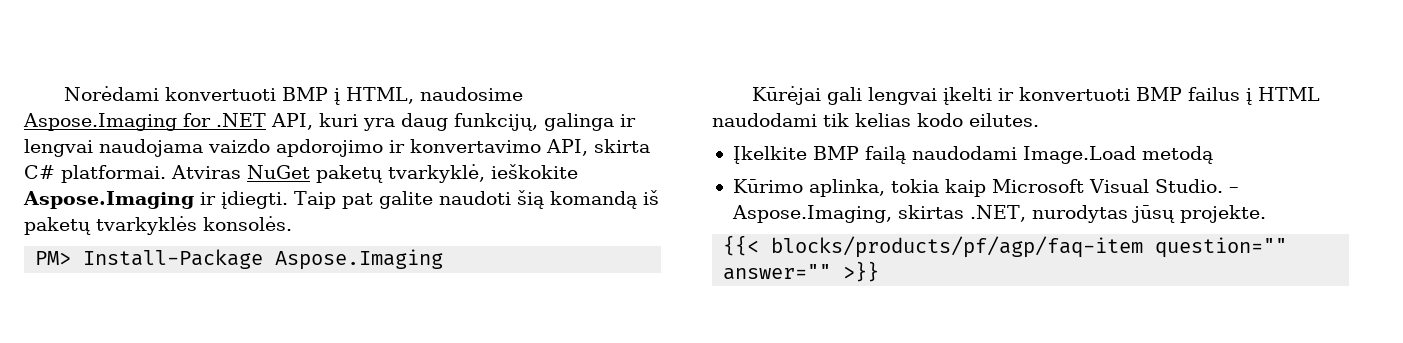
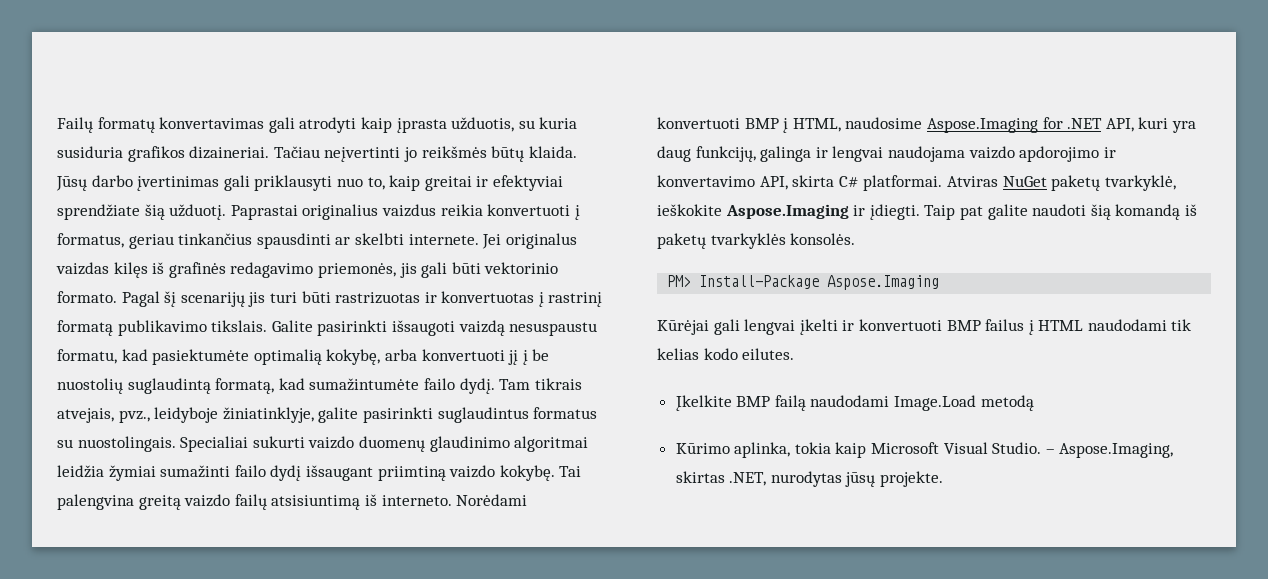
(64, 93) none -> [57,117,578,133] [57,146,577,162] [56,175,563,191] [57,204,580,220] [57,233,577,249] [56,262,559,278] [57,291,603,307] [57,320,598,336] [57,349,550,365] [57,378,582,394] [57,407,598,423] [57,436,589,452] [57,465,582,481] [57,494,452,510] Failų formatų konvertavimas gali atrodyti kaip įprasta užduotis, su kuria susiduria grafikos dizaineriai. Tačiau neįvertinti jo reikšmės būtų klaida. Jūsų darbo įvertinimas gali priklausyti nuo to, kaip greitai ir efektyviai sprendžiate šią užduotį. Paprastai originalius vaizdus reikia konvertuoti į formatus, geriau tinkančius spausdinti ar skelbti internete. Jei originalus vaizdas kilęs iš grafinės redagavimo priemonės, jis gali būti vektorinio formato. Pagal šį scenarijų jis turi būti rastrizuotas ir konvertuotas į rastrinį formatą publikavimo tikslais. Galite pasirinkti išsaugoti vaizdą nesuspaustu formatu, kad pasiektumėte optimalią kokybę, arba konvertuoti jį į be nuostolių suglaudintą formatą, kad sumažintumėte failo dydį. Tam tikrais atvejais, pvz., leidyboje žiniatinklyje, galite pasirinkti suglaudintus formatus su nuostolingais. Specialiai sukurti vaizdo duomenų glaudinimo algoritmai leidžia žymiai sumažinti failo dydį išsaugant priimtiną vaizdo kokybę. Tai palengvina greitą vaizdo failų atsisiuntimą iš interneto.
[723,235,1288,258] [723,261,880,282] // {{< blocks/products/pf/agp/faq-item question="" answer="" >}} -> (944, 479) none

